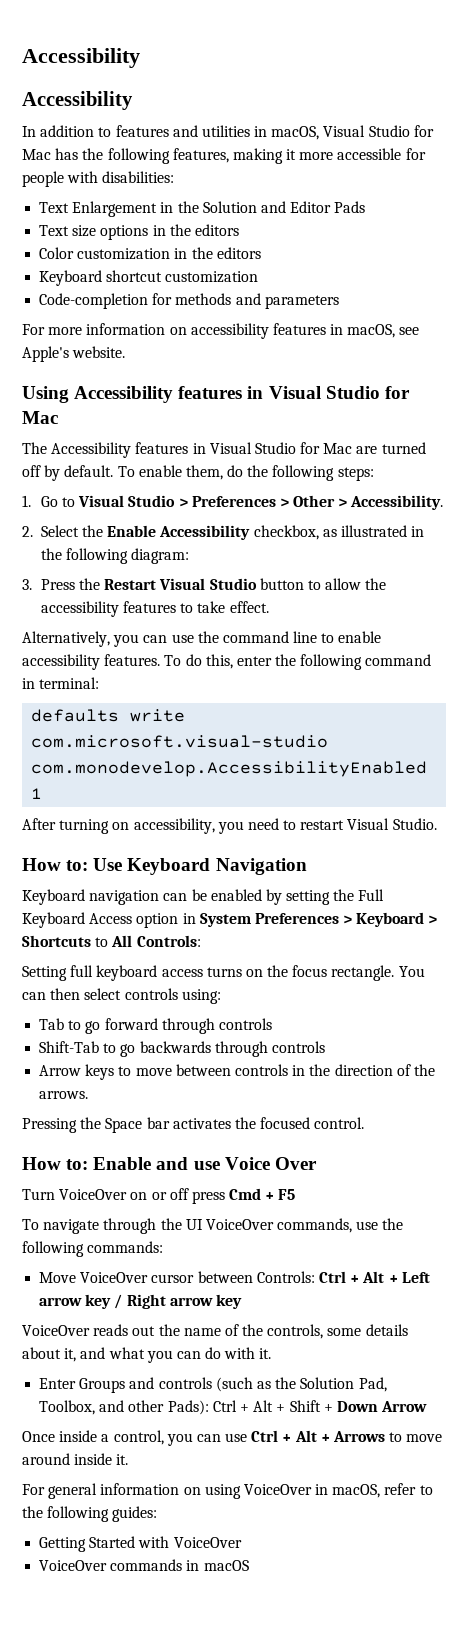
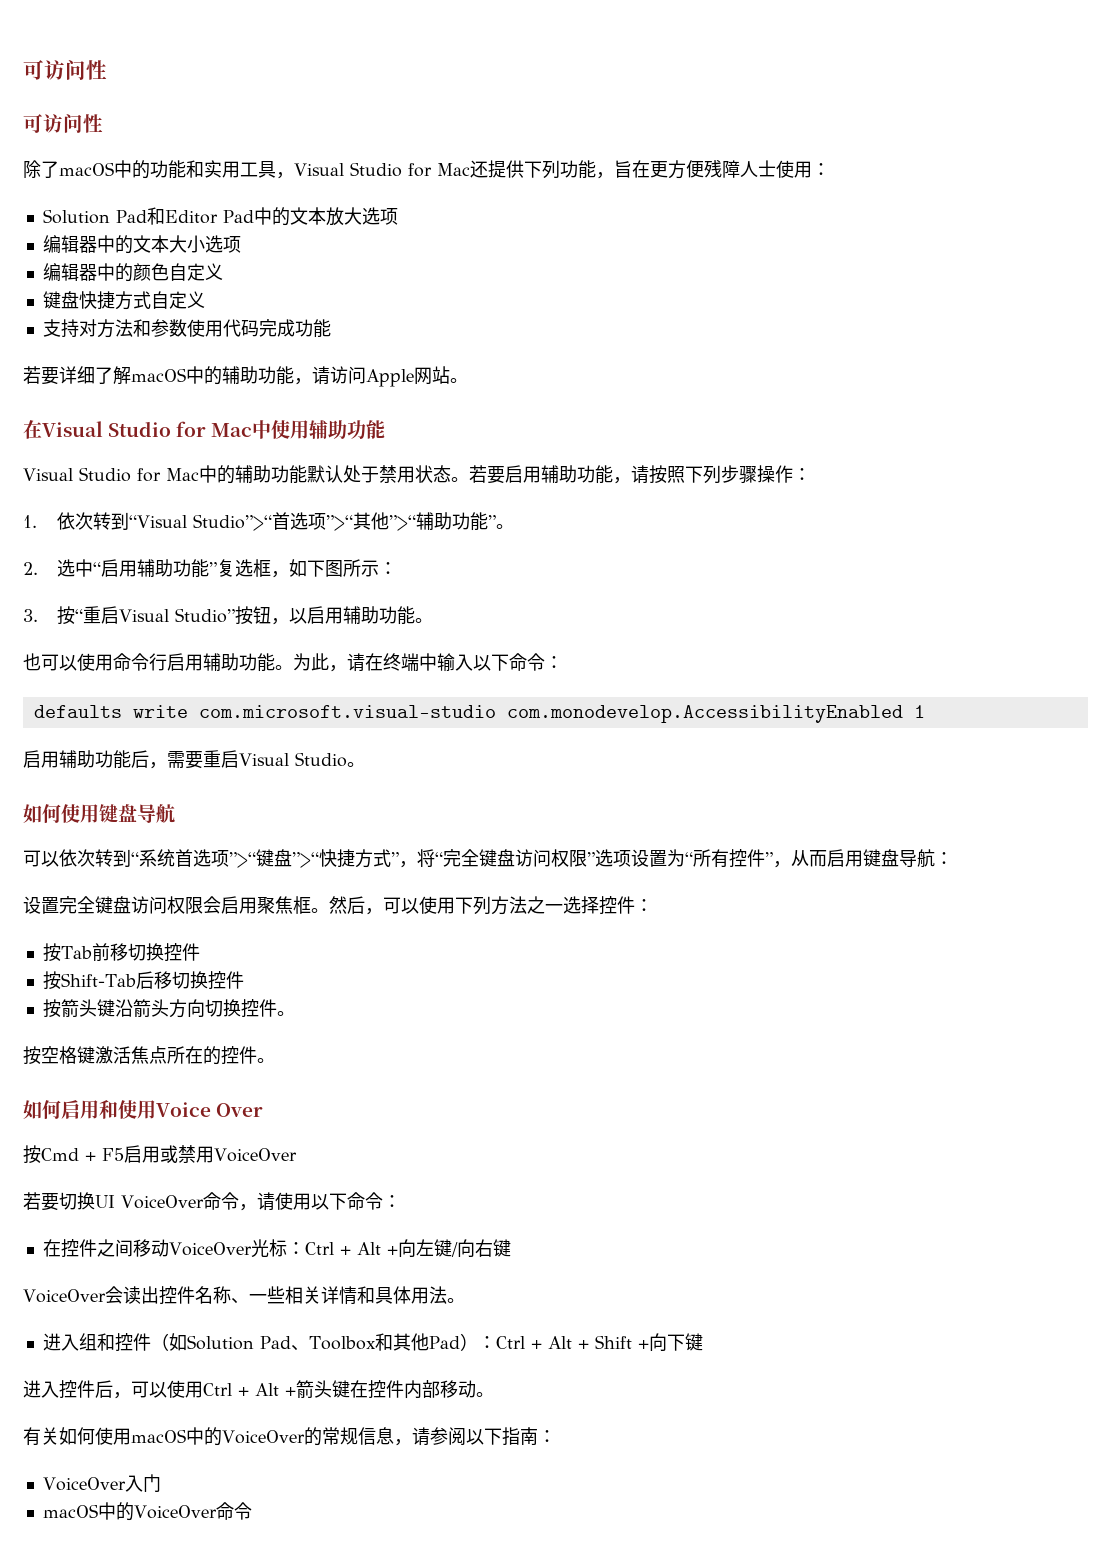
[22,48,140,68] [22,91,133,110] [22,125,434,140] [22,148,426,164] [22,171,175,187] [39,201,366,217] [39,224,239,240] [39,247,261,260] [39,270,259,286] [39,293,339,309] [22,323,420,339] [22,346,126,362] [22,386,410,403] [22,411,58,424] [22,442,426,458] [22,465,374,481] [22,495,444,510] [22,525,425,540] [40,548,190,564] [22,578,387,590] [40,601,269,617] [22,631,382,647] [22,654,432,670] [22,677,100,689] Accessibility // Accessibility // In addition to features and utilities in macOS, Visual Studio for Mac has the following features, making it more accessible for people with disabilities: // Text Enlargement in the Solution and Editor Pads // Text size options in the editors // Color customization in the editors // Keyboard shortcut customization // Code-completion for methods and parameters // For more information on accessibility features in macOS, see Apple's website. // Using Accessibility features in Visual Studio for Mac // The Accessibility features in Visual Studio for Mac are turned off by default. To enable them, do the following steps: // 1. Go to Visual Studio > Preferences > Other > Accessibility. // 2. Select the Enable Accessibility checkbox, as illustrated in the following diagram: // 3. Press the Restart Visual Studio button to allow the accessibility features to take effect. // Alternatively, you can use the command line to enable accessibility features. To do this, enter the following command in terminal: -> [23,60,107,80] [23,114,103,133] [23,160,830,179] [42,207,398,226] [42,235,241,254] [42,263,223,282] [42,291,205,310] [42,319,331,338] [23,366,468,387] [23,420,386,439] [23,465,811,484] [23,512,514,531] [23,559,397,578] [23,606,433,625] [23,653,563,672] 可访问性 // 可访问性 // 除了macOS中的功能和实用工具，Visual Studio for Mac还提供下列功能，旨在更方便残障人士使用： // Solution Pad和Editor Pad中的文本放大选项 // 编辑器中的文本大小选项 // 编辑器中的颜色自定义 // 键盘快捷方式自定义 // 支持对方法和参数使用代码完成功能 // 若要详细了解macOS中的辅助功能，请访问Apple网站。 // 在Visual Studio for Mac中使用辅助功能 // Visual Studio for Mac中的辅助功能默认处于禁用状态。若要启用辅助功能，请按照下列步骤操作： // 1.依次转到“Visual Studio”>“首选项”>“其他”>“辅助功能”。 // 2.选中“启用辅助功能”复选框，如下图所示： // 3.按“重启Visual Studio”按钮，以启用辅助功能。 // 也可以使用命令行启用辅助功能。为此，请在终端中输入以下命令：
[22,818,437,834] [22,858,307,875] [22,889,385,905] [22,912,438,928] [22,935,201,947] [22,965,425,981] [22,988,221,1004] [39,1018,272,1034] [39,1041,325,1057] [39,1064,435,1080] [39,1091,89,1099] [22,1117,365,1133] [22,1157,317,1170] [22,1188,296,1204] [22,1218,404,1234] [22,1241,164,1257] [39,1271,430,1283] [39,1294,242,1309] [22,1324,408,1339] [22,1347,272,1363] [39,1377,387,1393] [39,1400,209,1415] After turning on accessibility, you need to restart Visual Studio. // How to: Use Keyboard Navigation // Keyboard navigation can be enabled by setting the Full Keyboard Access option in System Preferences > Keyboard > Shortcuts to All Controls: // Setting full keyboard access turns on the focus rectangle. You can then select controls using: // Tab to go forward through controls // Shift-Tab to go backwards through controls // Arrow keys to move between controls in the direction of the arrows. // Pressing the Space bar activates the focused control. // How to: Enable and use Voice Over // Turn VoiceOver on or off press Cmd + F5 // To navigate through the UI VoiceOver commands, use the following commands: // Move VoiceOver cursor between Controls: Ctrl + Alt + Left arrow key / Right arrow key // VoiceOver reads out the name of the controls, some details about it, and what you can do with it. // Enter Groups and controls (such as the Solution Pad, Toolbox, and other Pads): -> [23,750,365,769] [23,804,175,823] [23,849,953,868] [23,896,653,915] [42,943,200,962] [42,971,244,990] [42,999,295,1018] [23,1046,275,1065] [23,1100,264,1119] [23,1145,297,1164] [23,1192,401,1211] [42,1239,511,1258] [23,1286,465,1305] [42,1333,496,1352] 启用辅助功能后，需要重启Visual Studio。 // 如何使用键盘导航 // 可以依次转到“系统首选项”>“键盘”>“快捷方式”，将“完全键盘访问权限”选项设置为“所有控件”，从而启用键盘导航： // 设置完全键盘访问权限会启用聚焦框。然后，可以使用下列方法之一选择控件： // 按Tab前移切换控件 // 按Shift-Tab后移切换控件 // 按箭头键沿箭头方向切换控件。 // 按空格键激活焦点所在的控件。 // 如何启用和使用Voice Over // 按Cmd + F5启用或禁用VoiceOver // 若要切换UI VoiceOver命令，请使用以下命令： // 在控件之间移动VoiceOver光标：Ctrl + Alt +向左键/向右键 // VoiceOver会读出控件名称、一些相关详情和具体用法。 // 进入组和控件（如Solution Pad、Toolbox和其他Pad）：
[336,1401,428,1412] [22,1430,443,1446] [22,1453,129,1465] [22,1483,433,1499] [22,1506,158,1522] [39,1536,242,1552] [39,1559,249,1571] Down Arrow // Once inside a control, you can use Ctrl + Alt + Arrows to move around inside it. // For general information on using VoiceOver in macOS, refer to the following guides: // Getting Started with VoiceOver // VoiceOver commands in macOS -> [648,1333,703,1351] [23,1380,494,1399] [23,1427,556,1446] [42,1474,161,1492] [42,1502,252,1521] 向下键 // 进入控件后，可以使用Ctrl + Alt +箭头键在控件内部移动。 // 有关如何使用macOS中的VoiceOver的常规信息，请参阅以下指南： // VoiceOver入门 // macOS中的VoiceOver命令

